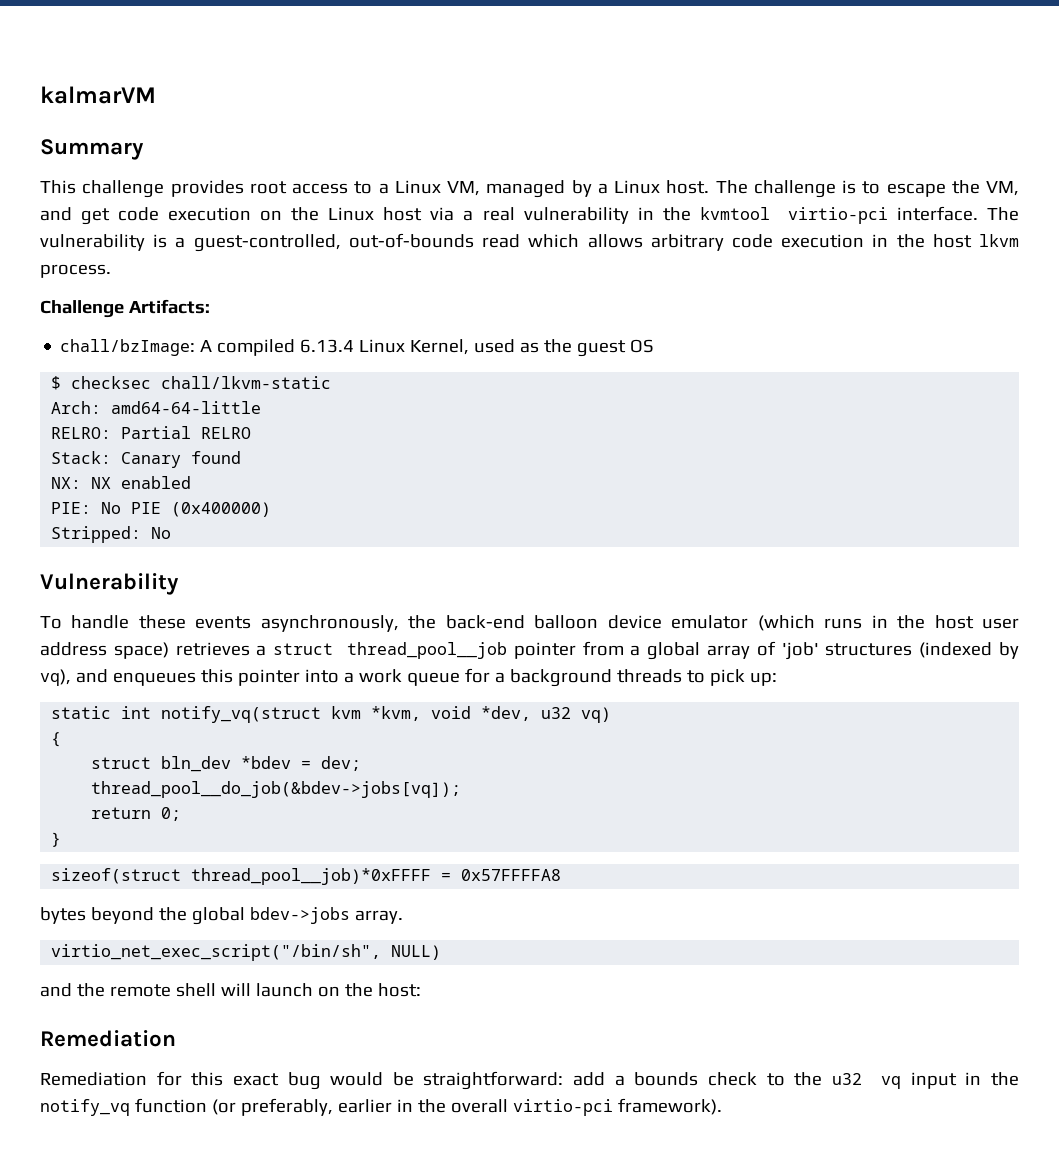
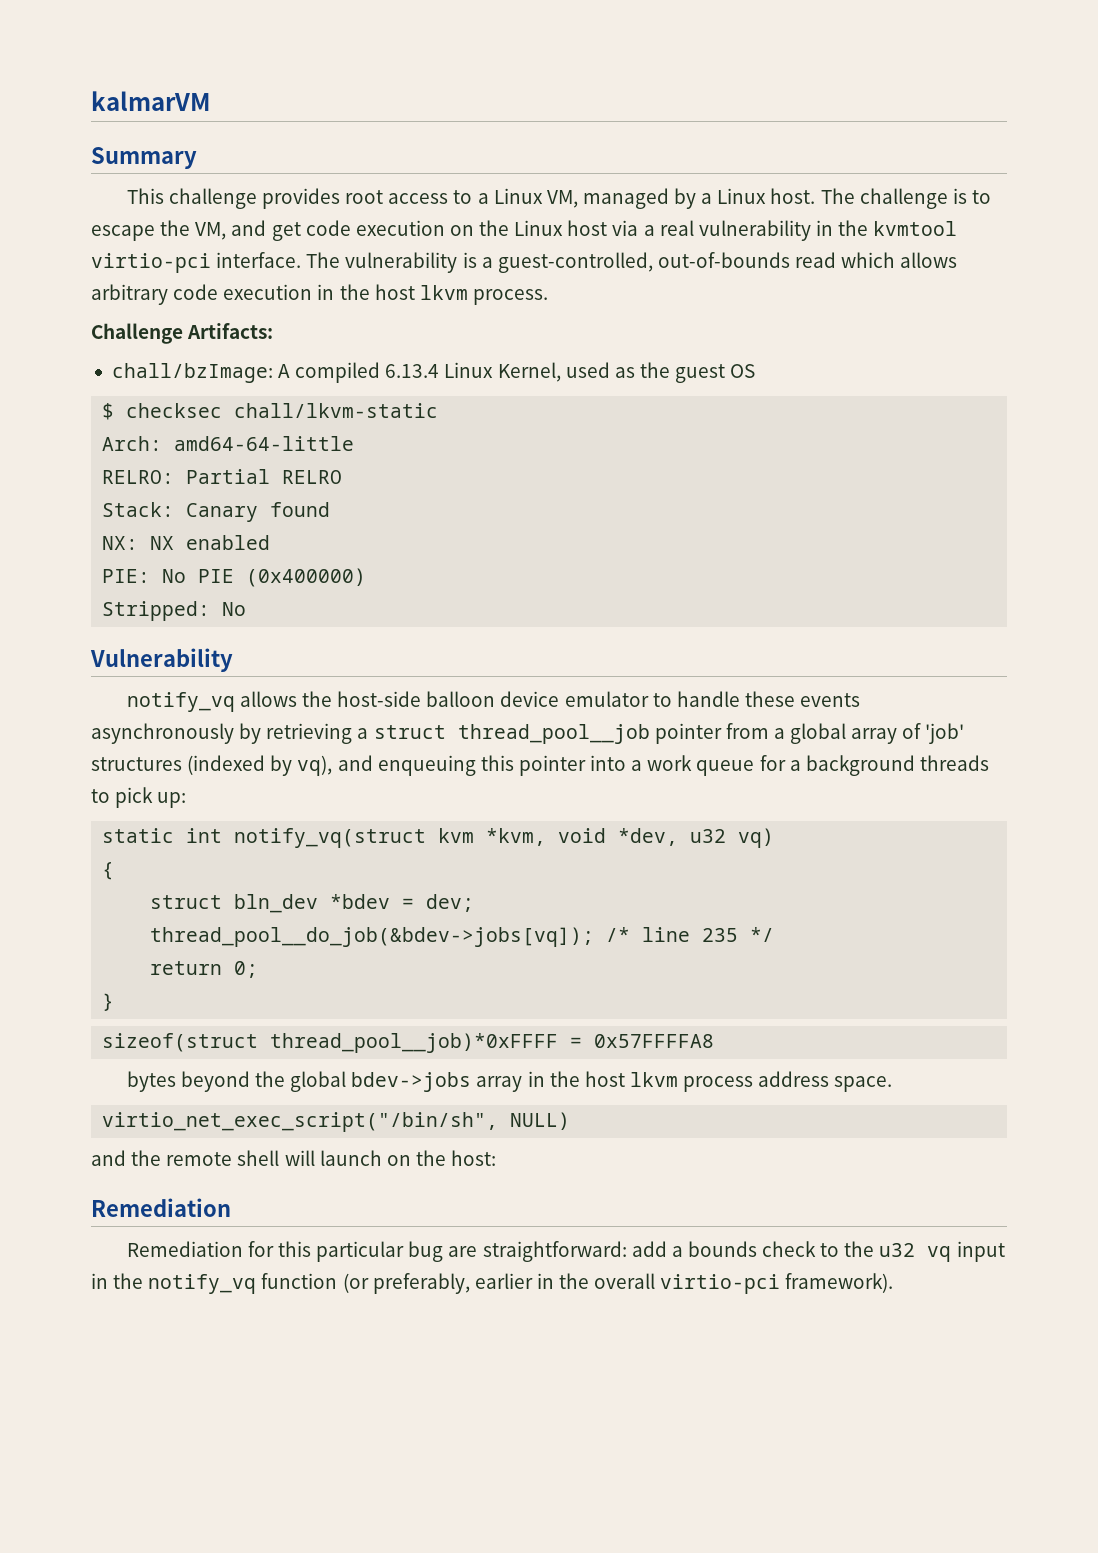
[40,615,1020,632] [40,642,250,659] To handle these events asynchronously, the back-end balloon device emulator (which runs in the host user address space) retrieves -> [126,691,861,712] [91,723,353,744] notify_vq allows the host-side balloon device emulator to handle these events asynchronously by retrieving
[112,672,196,686] enqueues -> [377,755,476,776] enqueuing
(462, 789) none -> [606,927,775,942] /* line 235 */
[354,910,403,924] array. -> [476,1071,893,1092] array in the host lkvm process address space.
[232,1072,414,1090] exact bug would be -> [316,1241,478,1262] particular bug are

